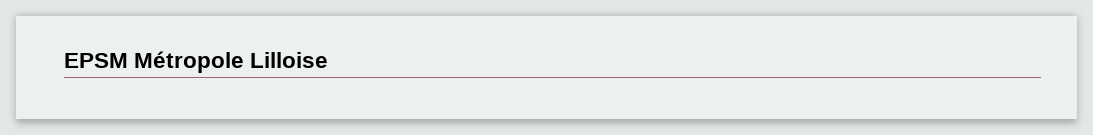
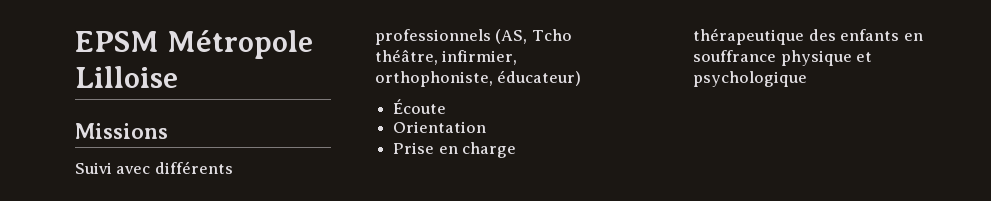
(329, 60) none -> [75,123,168,139] [75,161,233,174] [375,29,572,45] [375,49,518,65] [375,70,582,87] [393,99,447,114] [393,121,487,133] [393,142,517,158] [693,28,923,45] [693,50,873,66] [693,71,808,87] // Missions // Suivi avec différents professionnels (AS, Tcho théâtre, infirmier, orthophoniste, éducateur) // Écoute // Orientation // Prise en charge thérapeutique des enfants en souffrance physique et psychologique

